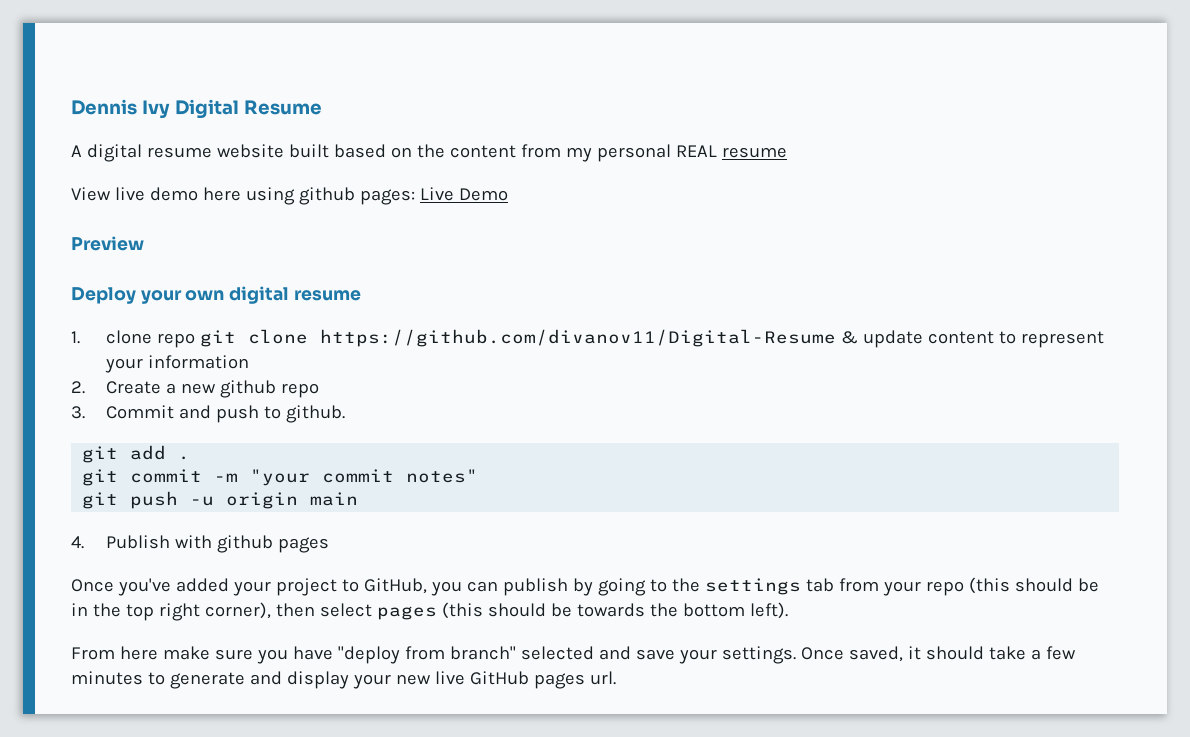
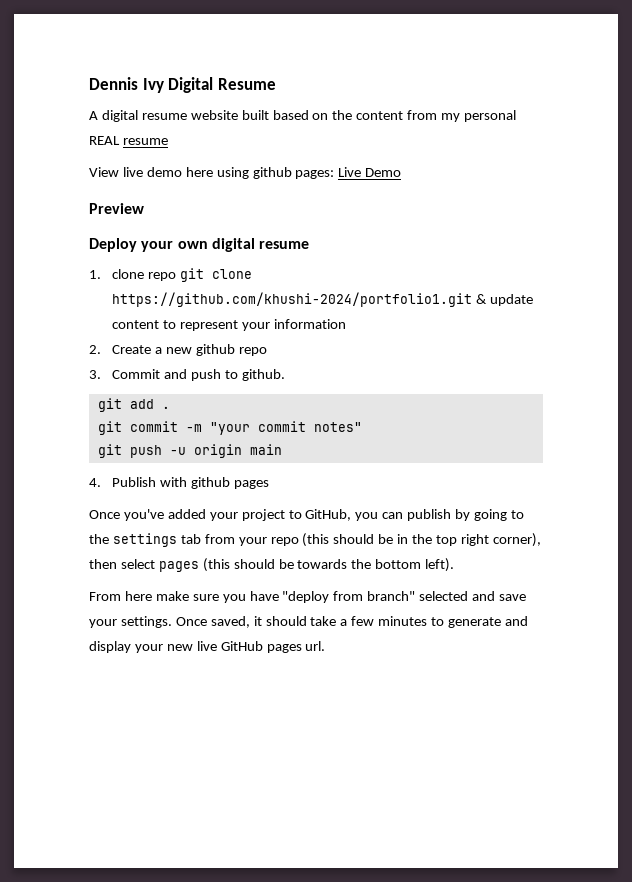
[319,329,836,347] https://github.com/divanov11/Digital-Resume -> [112,292,473,307] https://github.com/khushi-2024/portfolio1.git

